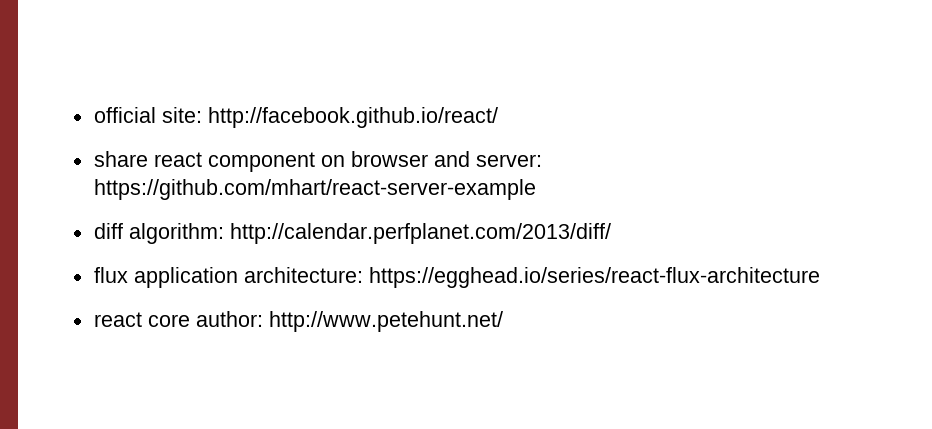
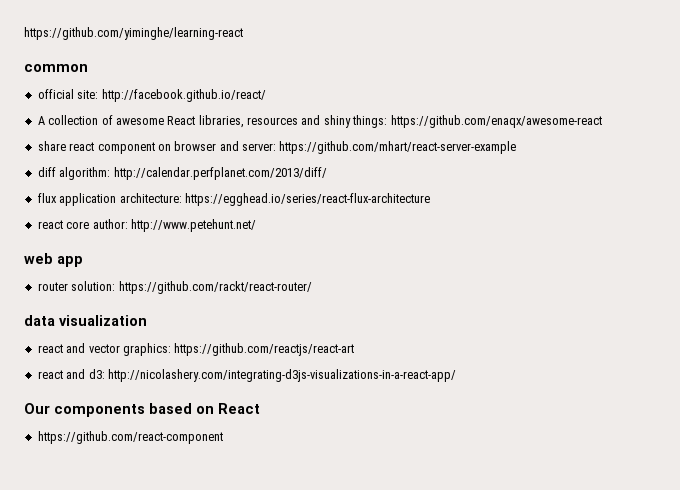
(93, 115) none -> [24,27,243,40] [24,64,88,72] https://github.com/yiminghe/learning-react // common //
(498, 117) none -> [37,115,602,128] // A collection of awesome React libraries, resources and shiny things: https://github.com/enaqx/awesome-react
(503, 321) none -> [24,253,83,267] [37,281,312,294] [24,315,147,326] [37,343,355,356] [37,369,456,382] [24,403,260,417] [37,431,223,444] // web app // router solution: https://github.com/rackt/react-router/ // data visualization // react and vector graphics: https://github.com/reactjs/react-art // react and d3: http://nicolashery.com/integrating-d3js-visualizations-in-a-react-app/ // Our components based on React // https://github.com/react-component

